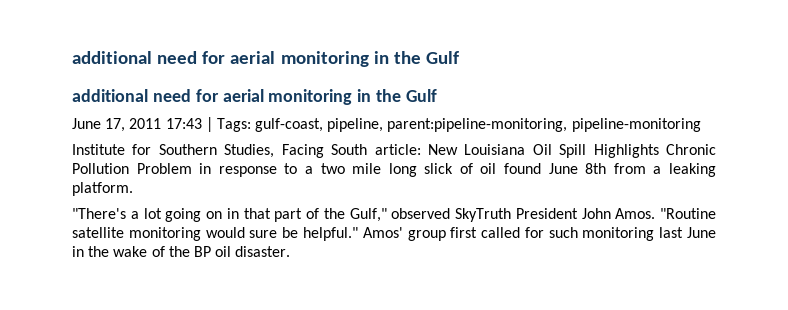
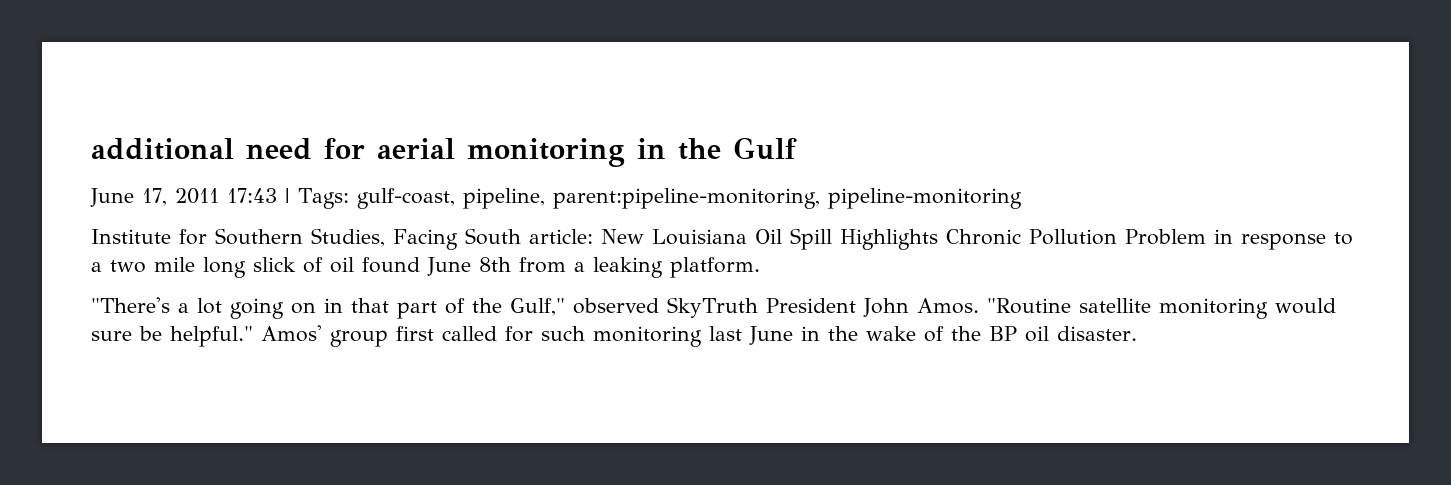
[72,51,459,67] [72,89,438,105] additional need for aerial monitoring in the Gulf // additional need for aerial monitoring in the Gulf -> [91,137,797,167] additional need for aerial monitoring in the Gulf

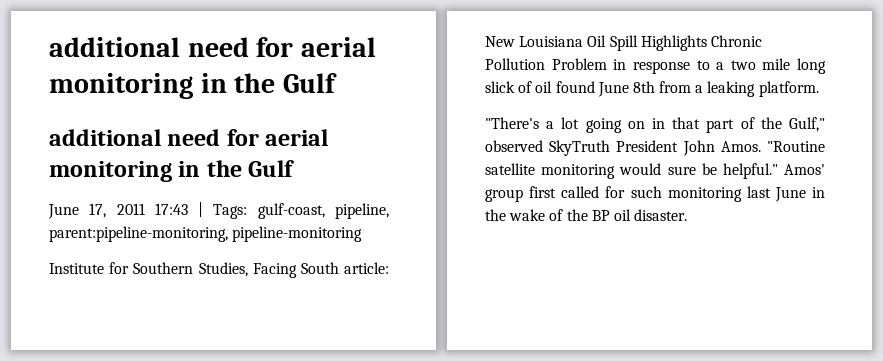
[91,137,797,167] additional need for aerial monitoring in the Gulf -> [49,37,376,57] [49,73,337,99] [49,129,329,146] [49,160,295,182] additional need for aerial monitoring in the Gulf // additional need for aerial monitoring in the Gulf

